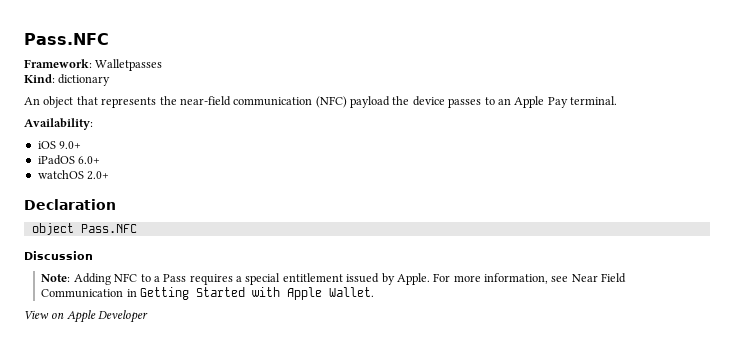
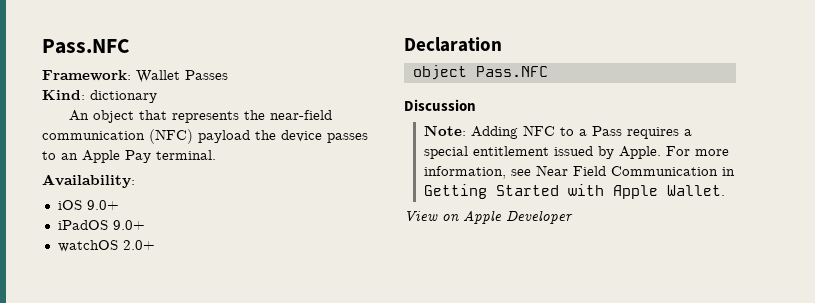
[95,59,163,71] Walletpasses -> [136,70,228,83] Wallet Passes
[78,156,101,164] 6.0+ -> [112,220,145,230] 9.0+

